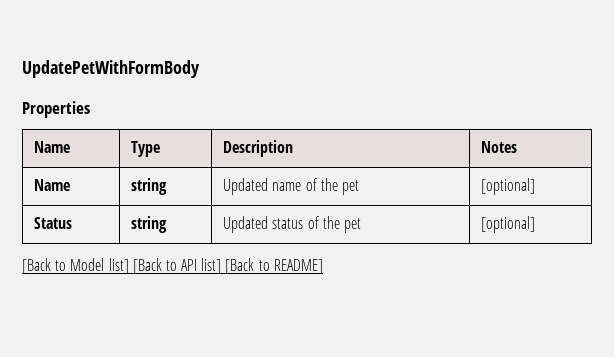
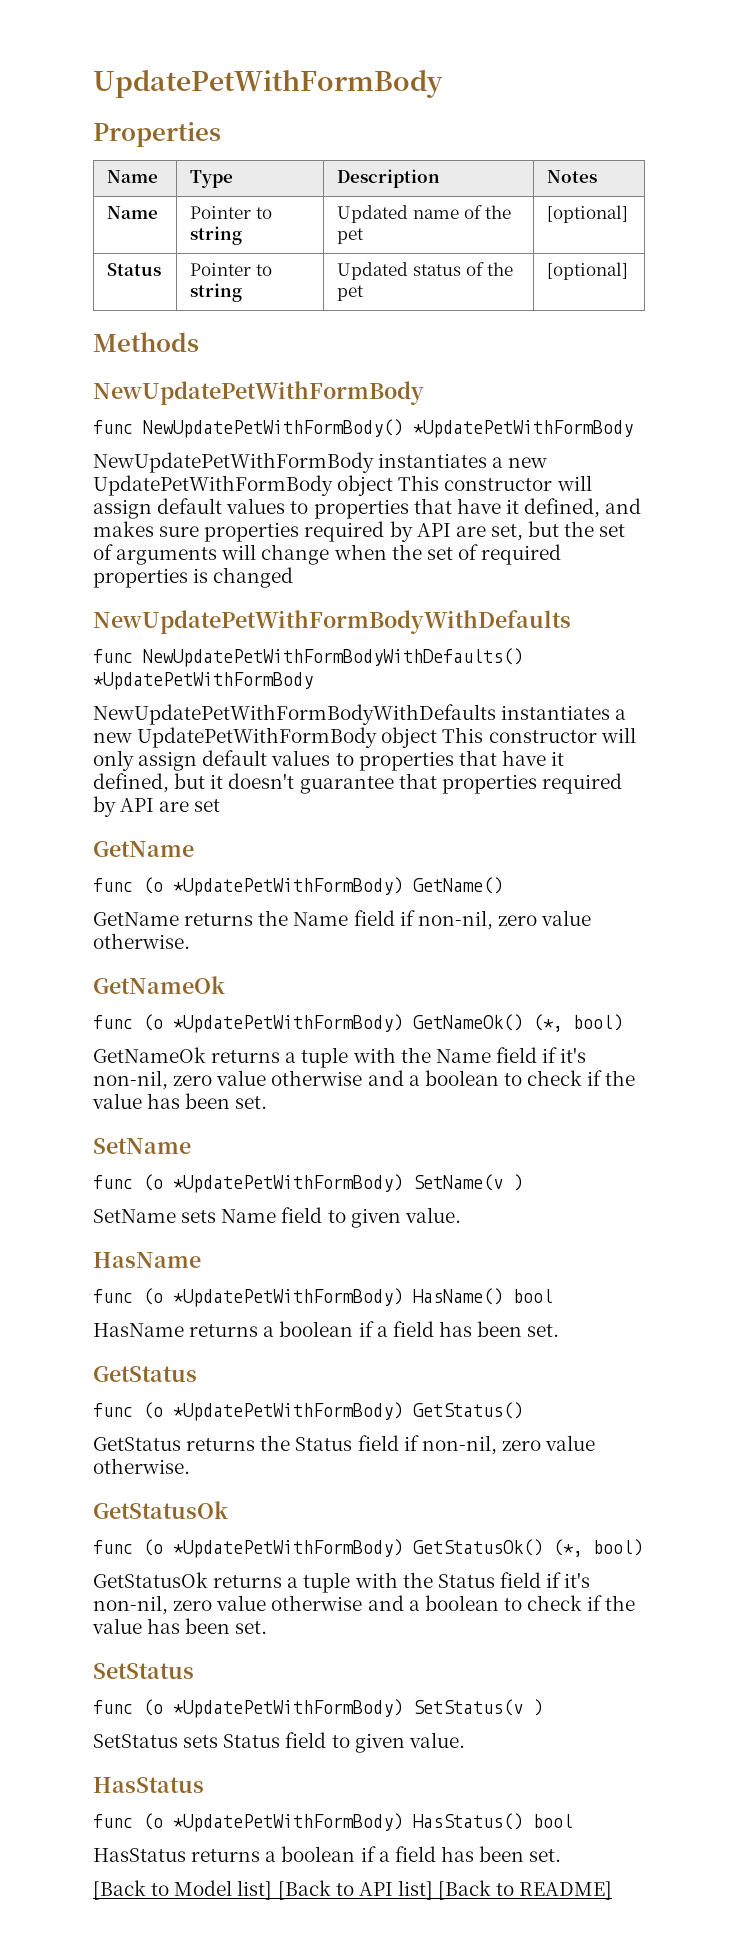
(71, 185) none -> [190,206,273,219] Pointer to
(73, 223) none -> [190,263,273,276] Pointer to
(536, 224) none -> [93,332,199,352] [93,381,424,405] [93,419,633,438] [93,452,548,473] [93,475,592,496] [93,498,642,519] [93,521,626,542] [93,544,562,565] [93,567,294,588] [93,610,571,634] [93,648,523,667] [93,672,313,690] [93,704,627,725] [93,727,636,748] [93,750,565,771] [93,773,622,794] [93,796,221,817] [93,841,194,857] [93,877,503,896] [93,910,592,930] [93,933,190,949] [93,976,225,994] [93,1014,623,1033] [93,1047,587,1068] [93,1070,636,1090] [92,1093,268,1109] [93,1138,191,1154] [93,1174,523,1193] [93,1207,461,1228] [93,1252,201,1268] [93,1288,553,1307] [93,1321,560,1337] [93,1366,197,1382] [93,1402,523,1421] [93,1435,596,1455] [93,1458,190,1474] [93,1501,228,1519] [93,1539,643,1558] [93,1572,591,1593] [93,1595,636,1615] [92,1618,268,1634] [93,1663,194,1679] [93,1699,543,1718] [93,1732,465,1753] [93,1777,204,1793] [93,1813,573,1832] [93,1846,562,1862] // Methods // NewUpdatePetWithFormBody // func NewUpdatePetWithFormBody() *UpdatePetWithFormBody // NewUpdatePetWithFormBody instantiates a new UpdatePetWithFormBody object This constructor will assign default values to properties that have it defined, and makes sure properties required by API are set, but the set of arguments will change when the set of required properties is changed // NewUpdatePetWithFormBodyWithDefaults // func NewUpdatePetWithFormBodyWithDefaults() *UpdatePetWithFormBody // NewUpdatePetWithFormBodyWithDefaults instantiates a new UpdatePetWithFormBody object This constructor will only assign default values to properties that have it defined, but it doesn't guarantee that properties required by API are set // GetName // func (o *UpdatePetWithFormBody) GetName() // GetName returns the Name field if non-nil, zero value otherwise. // GetNameOk // func (o *UpdatePetWithFormBody) GetNameOk() (*, bool) // GetNameOk returns a tuple with the Name field if it's non-nil, zero value otherwise and a boolean to check if the value has been set. // SetName // func (o *UpdatePetWithFormBody) SetName(v ) // SetName sets Name field to given value. // HasName // func (o *UpdatePetWithFormBody) HasName() bool // HasName returns a boolean if a field has been set. // GetStatus // func (o *UpdatePetWithFormBody) GetStatus() // GetStatus returns the Status field if non-nil, zero value otherwise. // GetStatusOk // func (o *UpdatePetWithFormBody) GetStatusOk() (*, bool) // GetStatusOk returns a tuple with the Status field if it's non-nil, zero value otherwise and a boolean to check if the value has been set. // SetStatus // func (o *UpdatePetWithFormBody) SetStatus(v ) // SetStatus sets Status field to given value. // HasStatus // func (o *UpdatePetWithFormBody) HasStatus() bool // HasStatus returns a boolean if a field has been set.

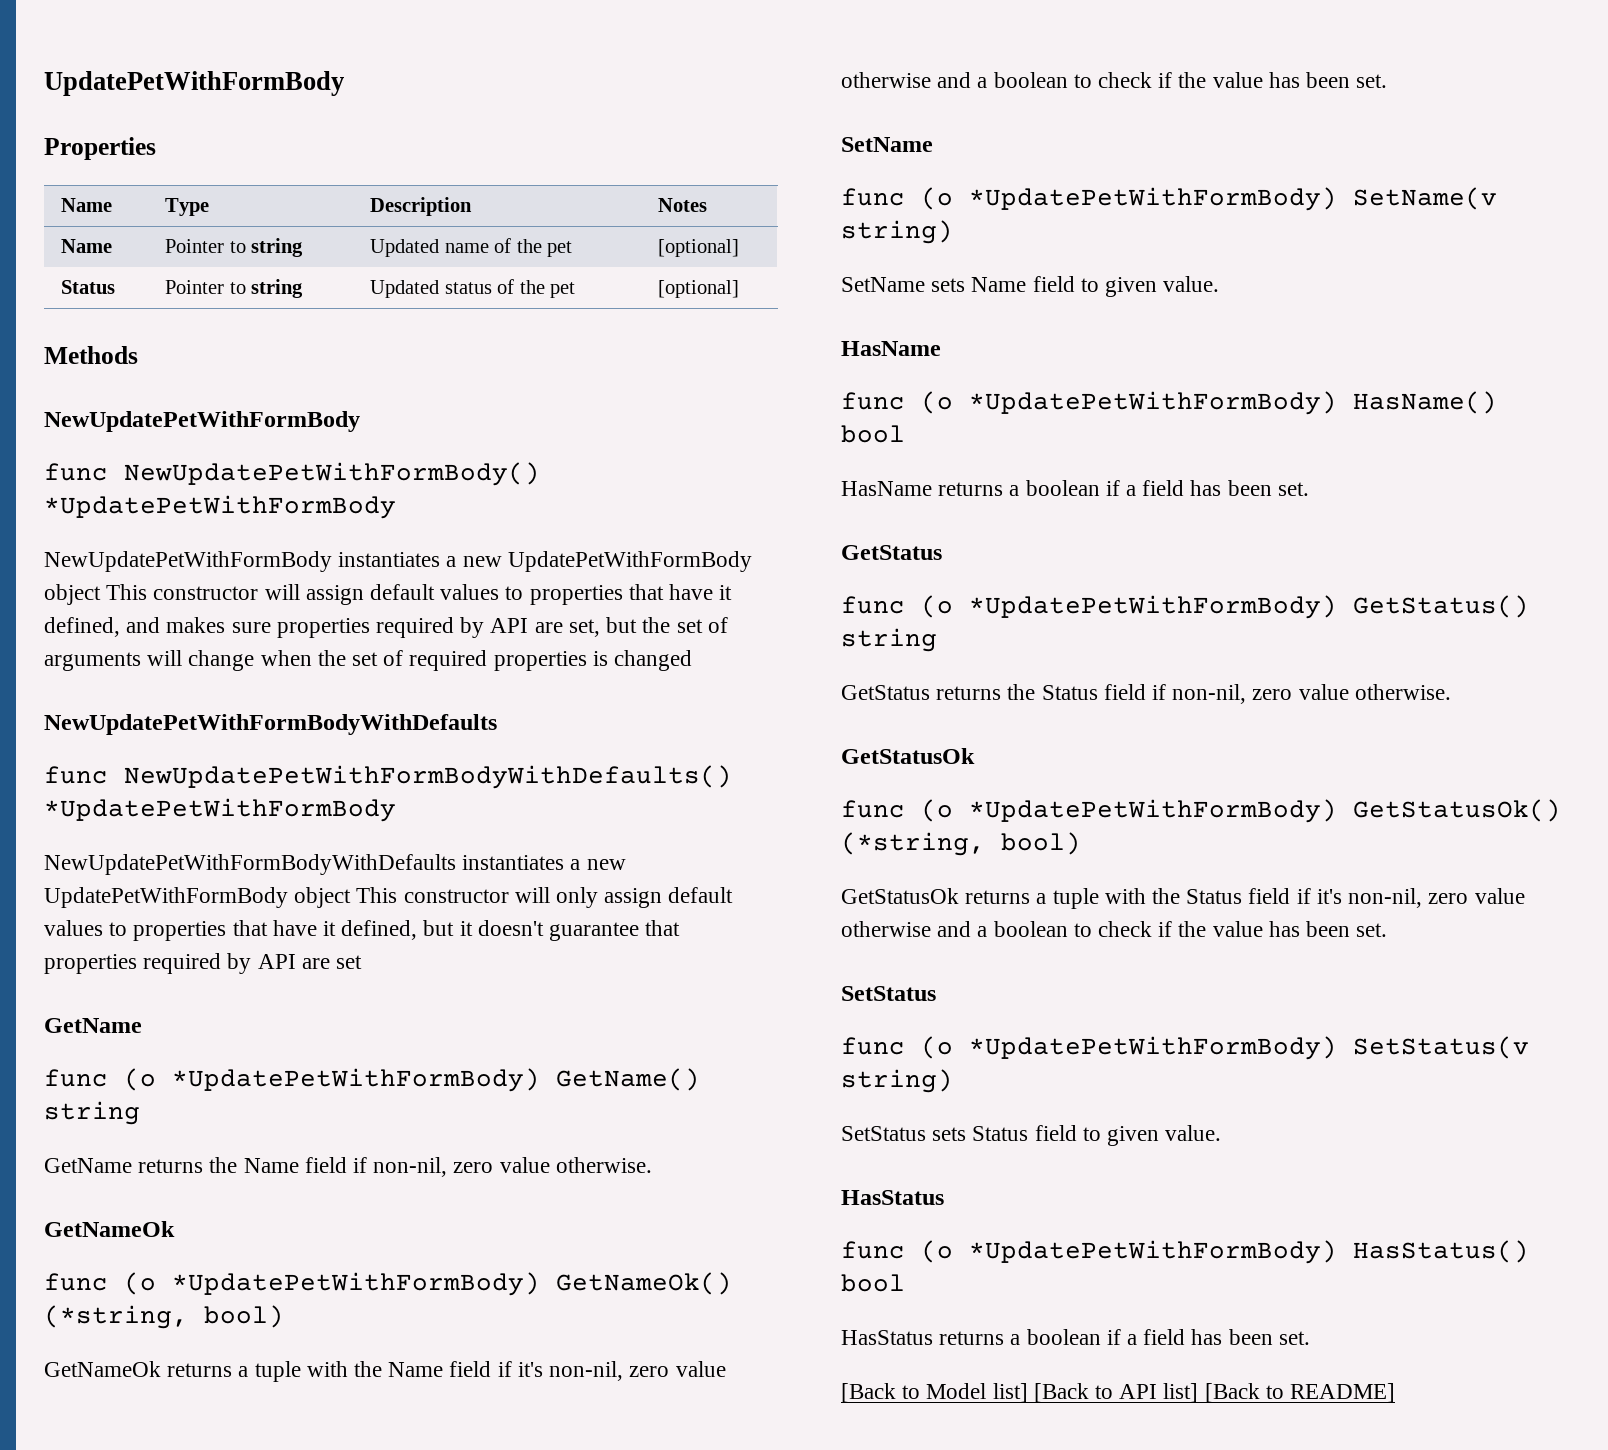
(503, 885) none -> [44,1101,140,1125] string
[533,1014,563,1032] (*, -> [44,1305,188,1329] (*string,
[513,1174,523,1191] ) -> [841,220,953,244] string)
(523, 1410) none -> [841,628,937,652] string
[553,1539,583,1557] (*, -> [841,832,985,856] (*string,
[533,1699,543,1716] ) -> [841,1069,953,1093] string)

